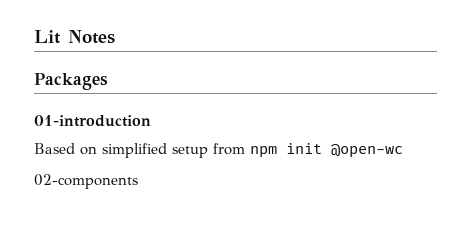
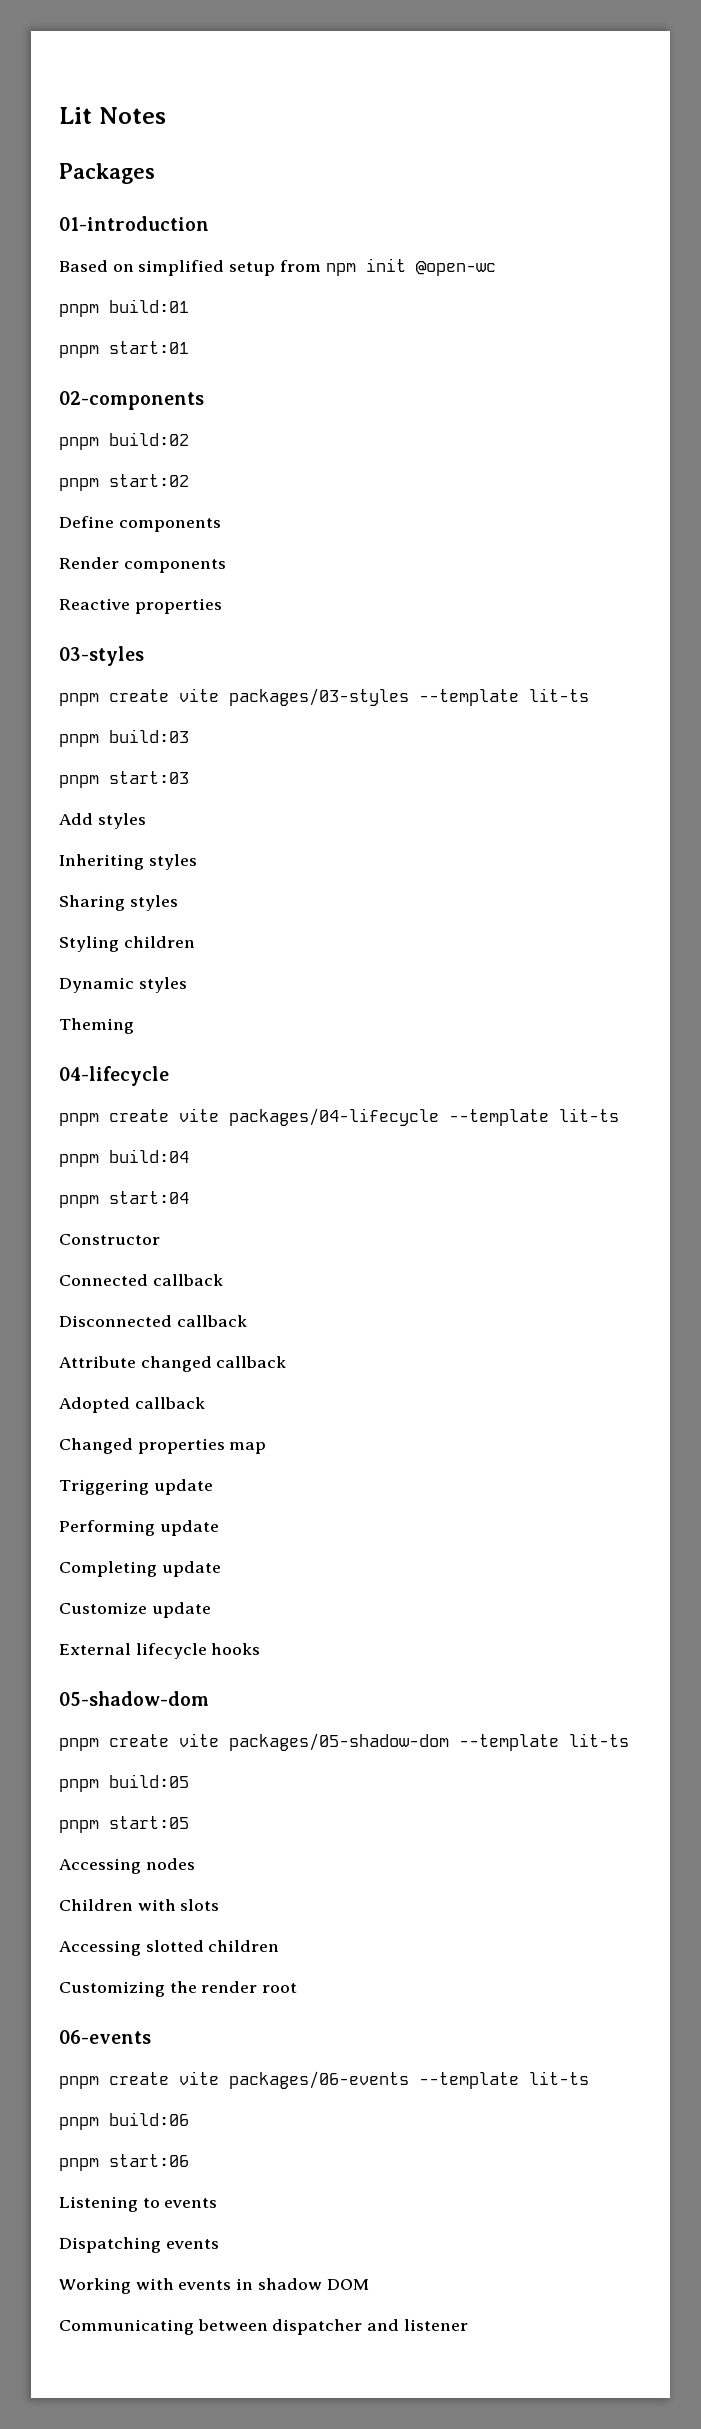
[34,174,138,189] 02-components -> [59,299,189,317] [59,341,189,358] [59,391,204,410] [59,432,189,450] [59,474,189,491] [59,516,221,532] [59,557,226,573] [59,598,222,614] [59,646,144,666] [59,688,589,706] [59,729,189,747] [59,771,189,788] [59,813,146,829] [59,854,197,870] [59,895,178,911] [59,936,195,952] [59,977,187,993] [59,1018,134,1034] [59,1066,169,1086] [59,1108,619,1126] [59,1149,189,1167] [59,1191,189,1208] [59,1234,160,1245] [59,1274,223,1286] [59,1315,247,1327] [59,1356,287,1372] [59,1397,205,1413] [59,1438,267,1454] [59,1479,213,1495] [59,1520,219,1536] [59,1561,221,1577] [59,1602,211,1618] [59,1643,261,1659] [59,1691,209,1706] [59,1733,629,1751] [59,1774,189,1792] [59,1816,189,1833] [59,1858,195,1874] [59,1899,220,1911] [59,1940,280,1956] [59,1981,298,1997] [59,2030,151,2044] [59,2071,589,2089] [59,2112,189,2130] [59,2154,189,2171] [59,2196,218,2212] [59,2237,219,2253] [59,2278,369,2294] [59,2319,468,2335] pnpm build:01 // pnpm start:01 // 02-components // pnpm build:02 // pnpm start:02 // Define components // Render components // Reactive properties // 03-styles // pnpm create vite packages/03-styles --template lit-ts // pnpm build:03 // pnpm start:03 // Add styles // Inheriting styles // Sharing styles // Styling children // Dynamic styles // Theming // 04-lifecycle // pnpm create vite packages/04-lifecycle --template lit-ts // pnpm build:04 // pnpm start:04 // Constructor // Connected callback // Disconnected callback // Attribute changed callback // Adopted callback // Changed properties map // Triggering update // Performing update // Completing update // Customize update // External lifecycle hooks // 05-shadow-dom // pnpm create vite packages/05-shadow-dom --template lit-ts // pnpm build:05 // pnpm start:05 // Accessing nodes // Children with slots // Accessing slotted children // Customizing the render root // 06-events // pnpm create vite packages/06-events --template lit-ts // pnpm build:06 // pnpm start:06 // Listening to events // Dispatching events // Working with events in shadow DOM // Communicating between dispatcher and listener

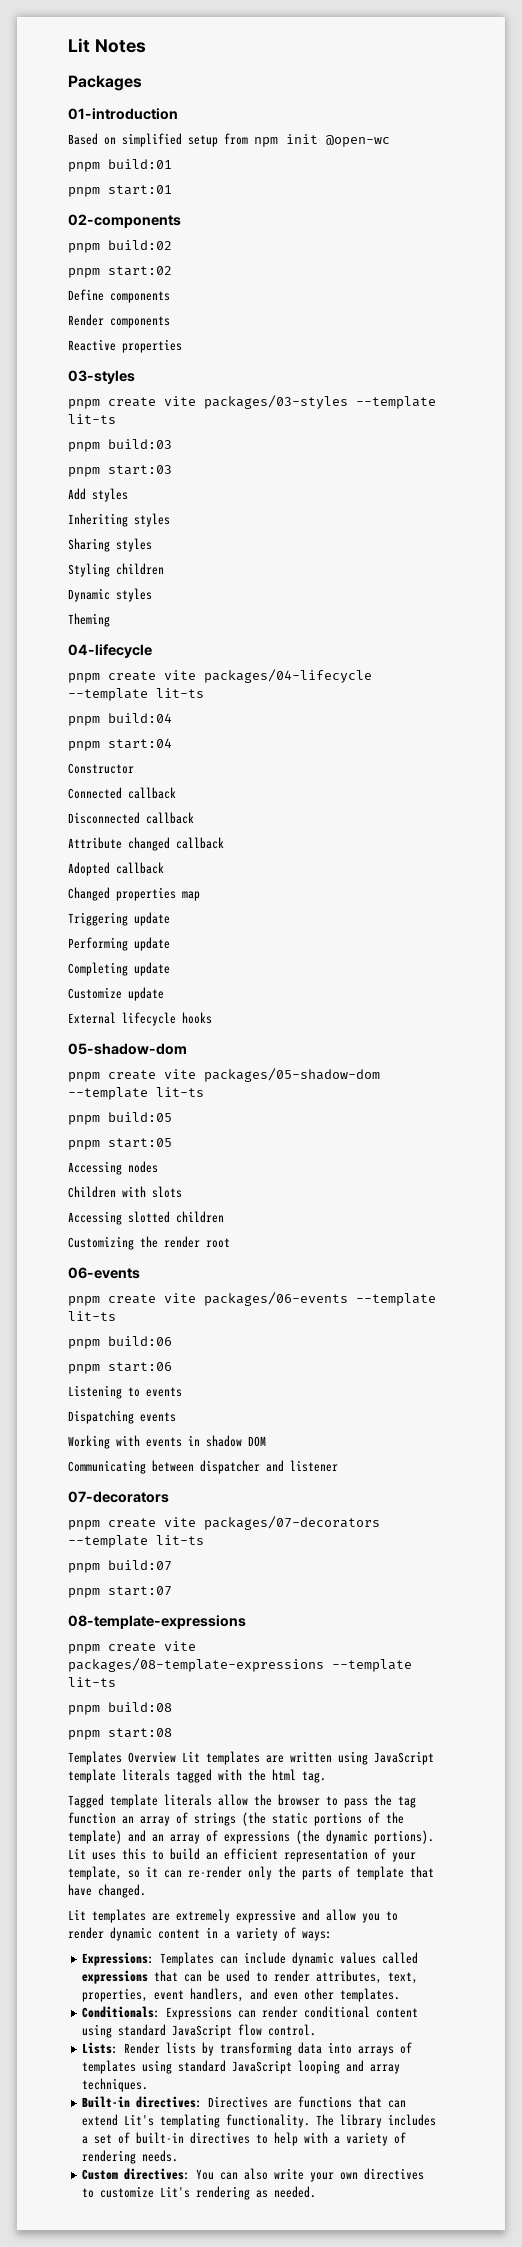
(468, 2325) none -> [68,1491,169,1503] [68,1516,380,1530] [68,1535,204,1548] [68,1560,172,1573] [68,1586,172,1598] [68,1615,246,1629] [68,1641,196,1654] [68,1658,412,1672] [68,1677,116,1687] [68,1702,172,1715] [68,1728,172,1740] [68,1751,434,1765] [68,1769,326,1783] [68,1794,416,1808] [68,1812,404,1826] [68,1830,434,1844] [68,1848,416,1862] [68,1866,434,1880] [68,1884,146,1898] [68,1909,398,1923] [68,1927,332,1941] [82,1952,419,1966] [82,1970,419,1984] [82,1988,401,2002] [82,2006,419,2020] [82,2024,317,2038] [82,2042,413,2056] [82,2060,401,2074] [82,2078,149,2092] [82,2096,407,2108] [82,2114,437,2128] [82,2132,407,2146] [82,2150,179,2164] [82,2168,425,2182] [82,2186,317,2200] // 07-decorators // pnpm create vite packages/07-decorators --template lit-ts // pnpm build:07 // pnpm start:07 // 08-template-expressions // pnpm create vite packages/08-template-expressions --template lit-ts // pnpm build:08 // pnpm start:08 // Templates Overview Lit templates are written using JavaScript template literals tagged with the html tag. // Tagged template literals allow the browser to pass the tag function an array of strings (the static portions of the template) and an array of expressions (the dynamic portions). Lit uses this to build an efficient representation of your template, so it can re-render only the parts of template that have changed. // Lit templates are extremely expressive and allow you to render dynamic content in a variety of ways: // Expressions: Templates can include dynamic values called expressions that can be used to render attributes, text, properties, event handlers, and even other templates. // Conditionals: Expressions can render conditional content using standard JavaScript flow control. // Lists: Render lists by transforming data into arrays of templates using standard JavaScript looping and array techniques. // Built-in directives: Directives are functions that can extend Lit's templating functionality. The library includes a set of built-in directives to help with a variety of rendering needs. // Custom directives: You can also write your own directives to customize Lit's rendering as needed.

